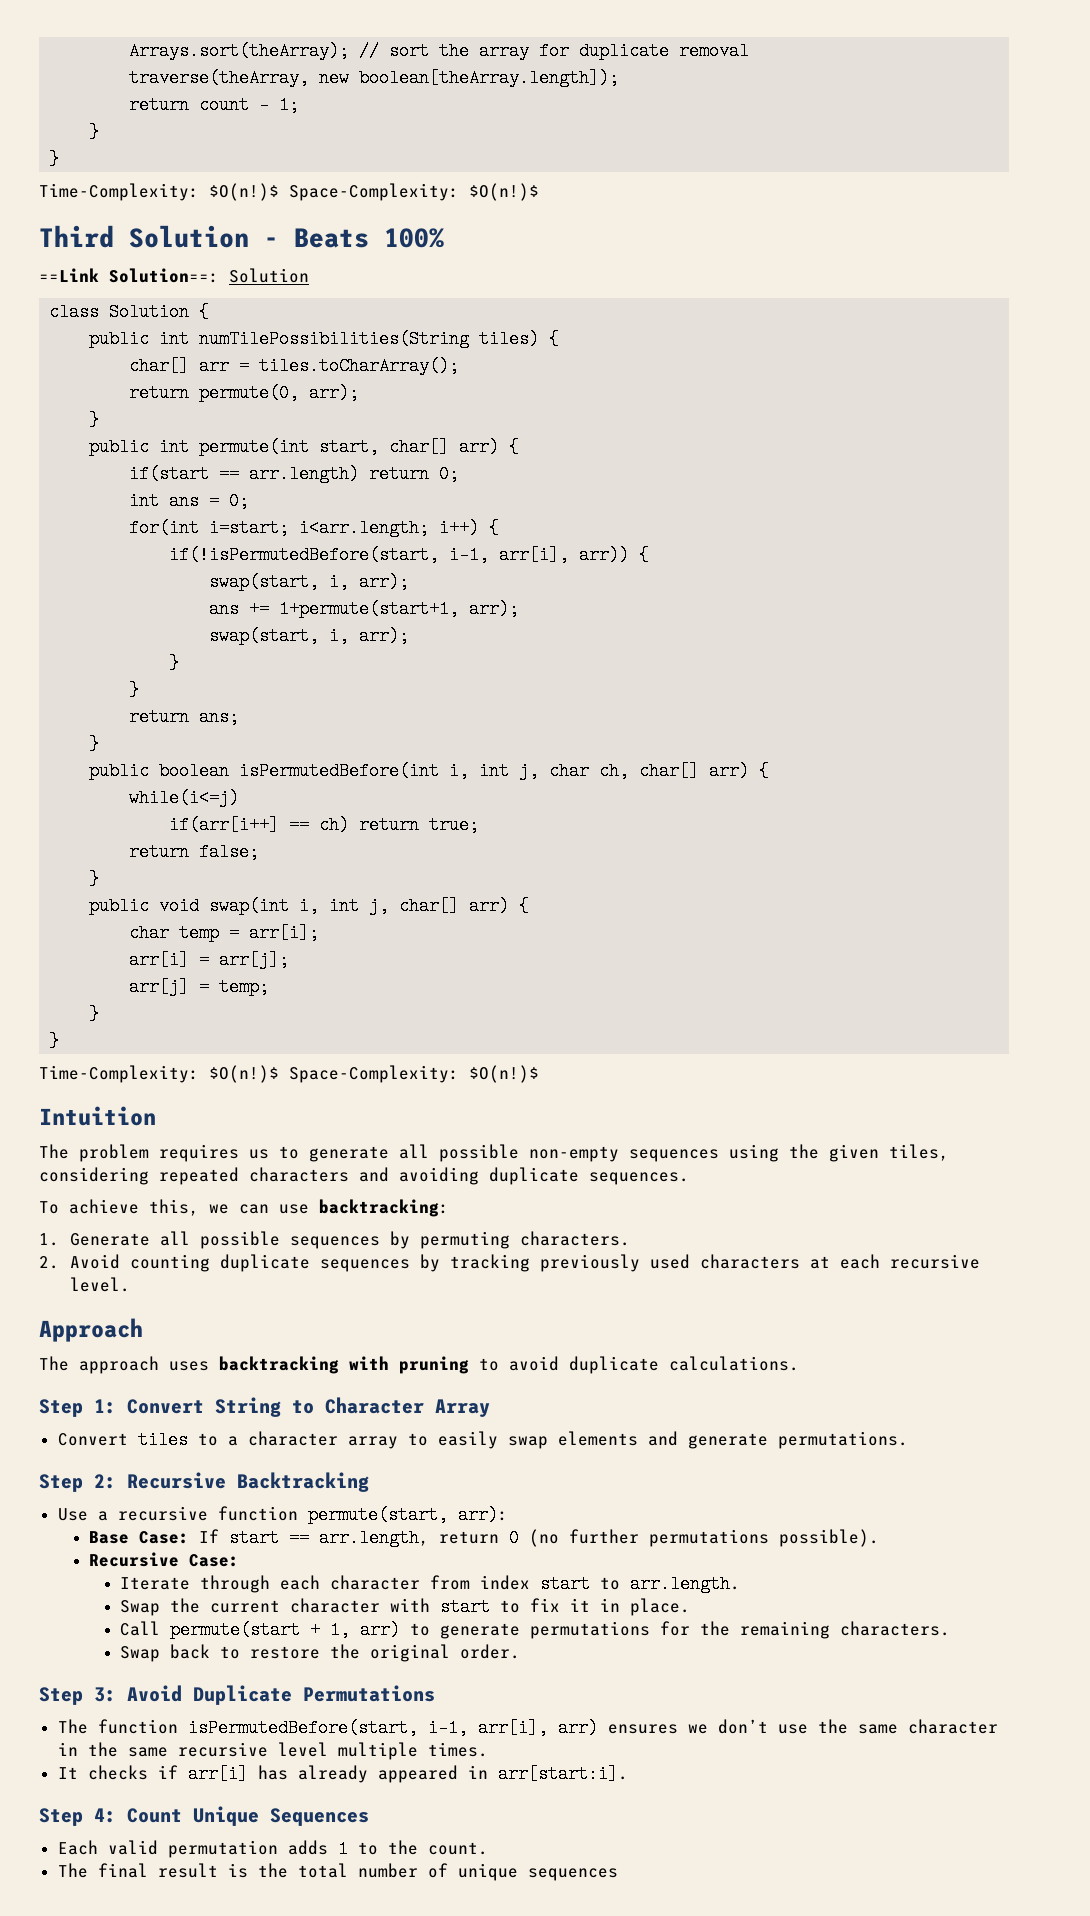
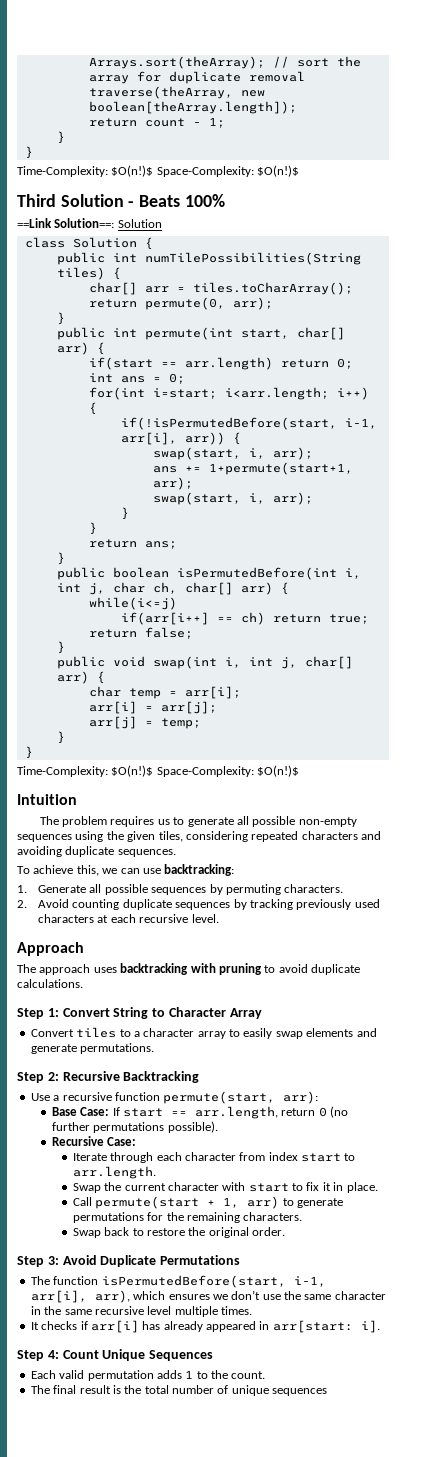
[557,1719,598,1737] arr) -> [94,1290,166,1303] arr), which
[497,1765,628,1783] arr[start:i]. -> [272,1320,380,1333] arr[start: i].

